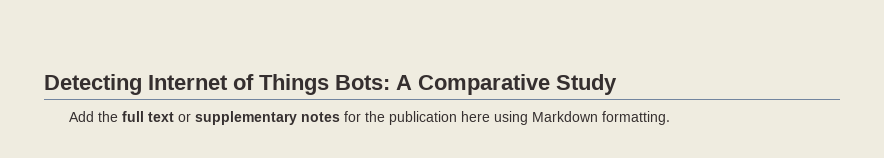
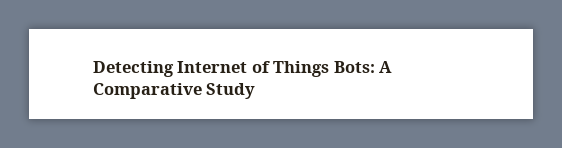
[68,111,670,125] // Add the full text or supplementary notes for the publication here using Markdown formatting. -> (256, 91) none

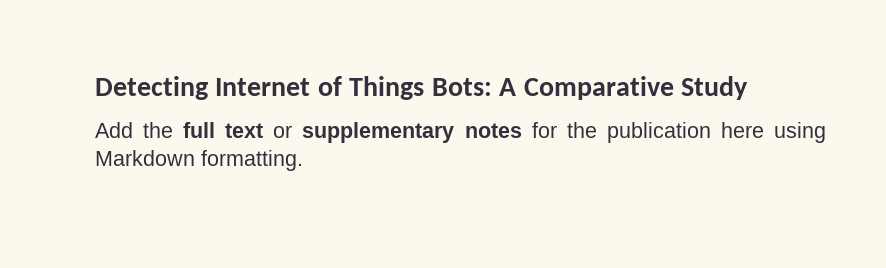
(256, 91) none -> [95,122,826,143] [95,150,303,171] // Add the full text or supplementary notes for the publication here using Markdown formatting.

